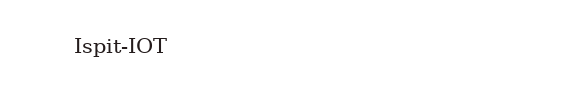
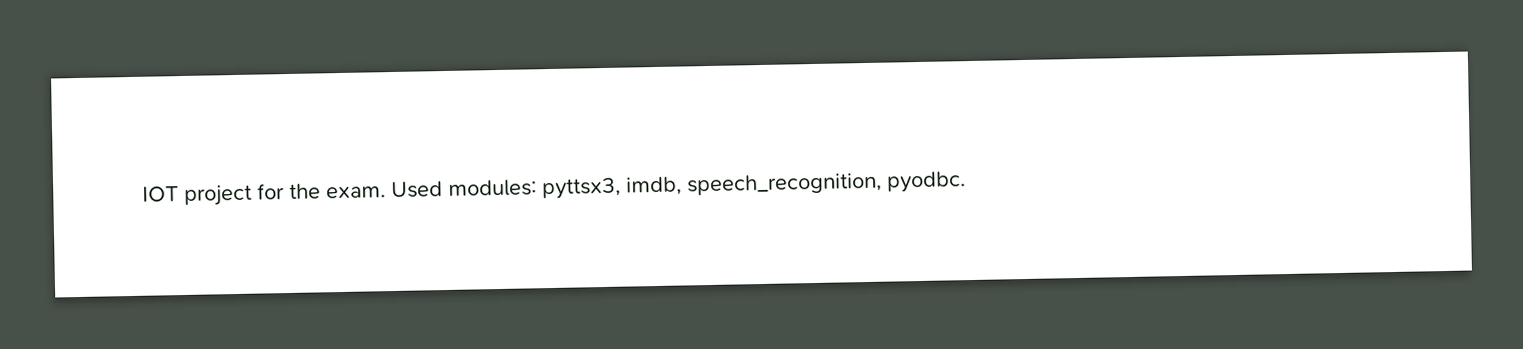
[74,38,167,57] Ispit-IOT -> [142,171,966,206] IOT project for the exam. Used modules: pyttsx3, imdb, speech_recognition, pyodbc.

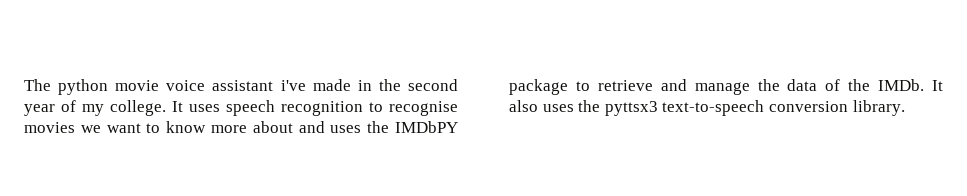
[142,171,966,206] IOT project for the exam. Used modules: pyttsx3, imdb, speech_recognition, pyodbc. -> [24,79,458,95] [24,100,458,116] [24,121,458,133] [509,79,943,95] [509,100,905,116] The python movie voice assistant i've made in the second year of my college. It uses speech recognition to recognise movies we want to know more about and uses the IMDbPY package to retrieve and manage the data of the IMDb. It also uses the pyttsx3 text-to-speech conversion library.

